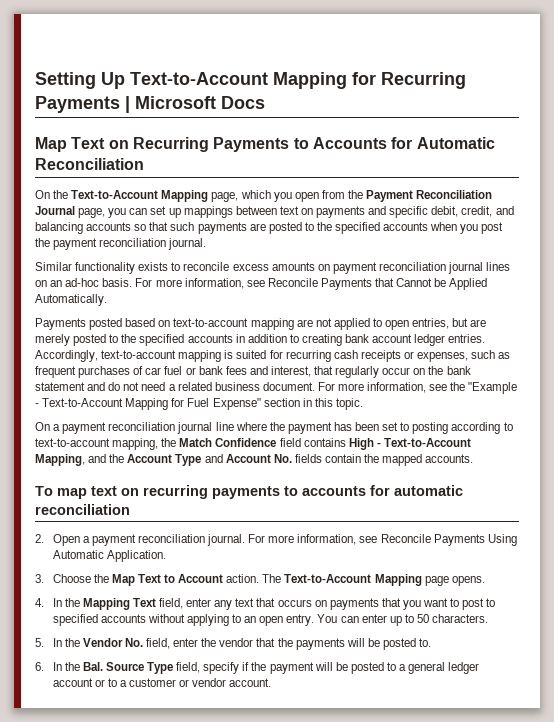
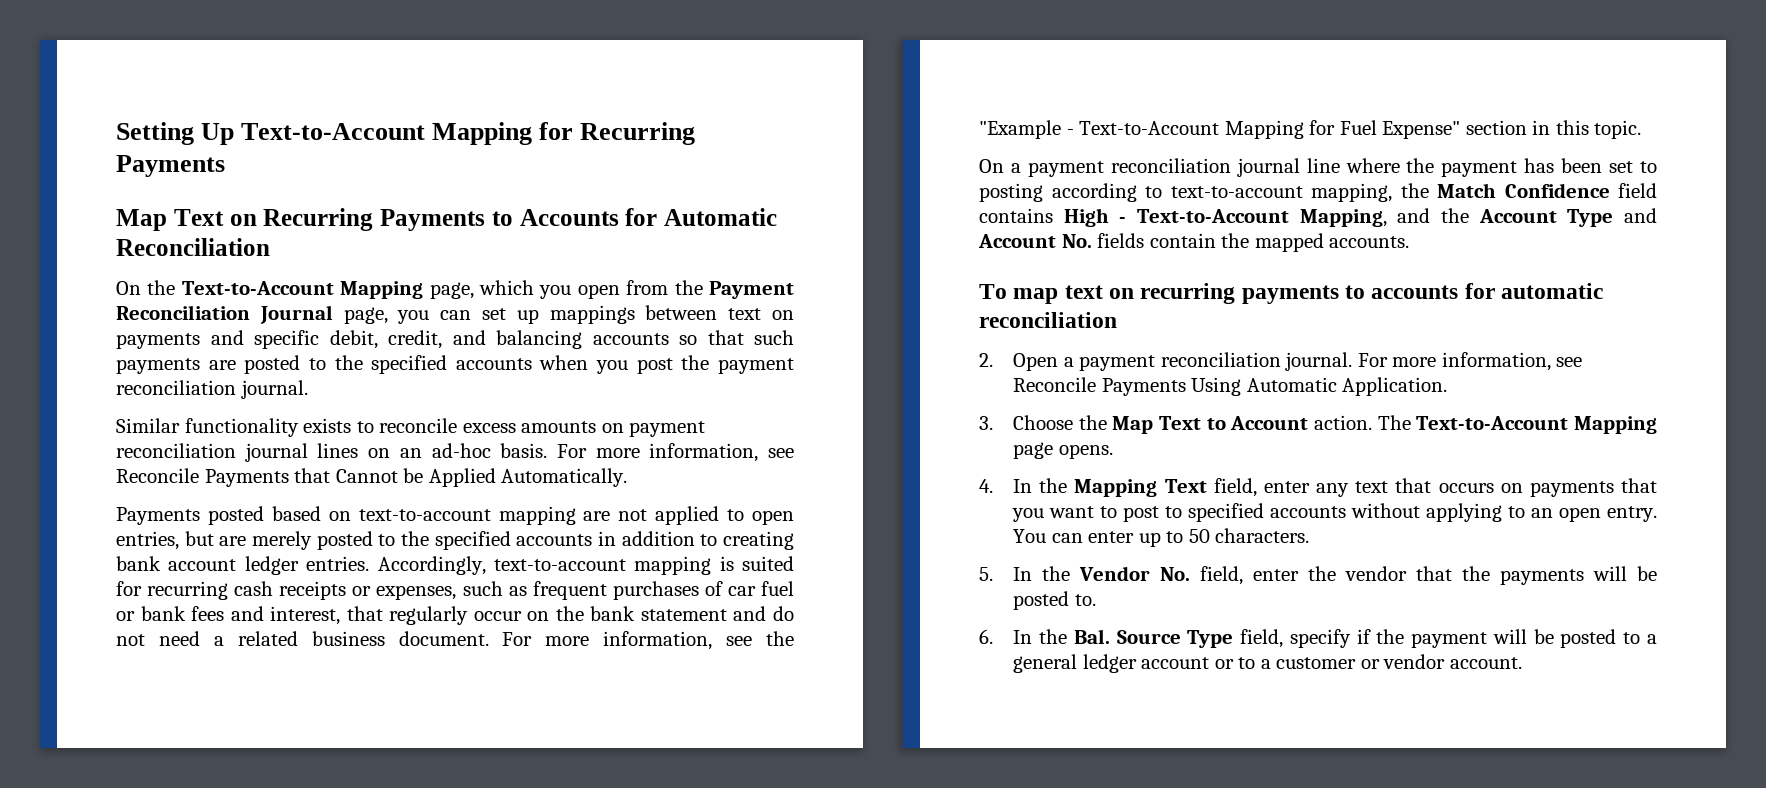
[125,96,265,113] | Microsoft Docs -> (225, 166) none

